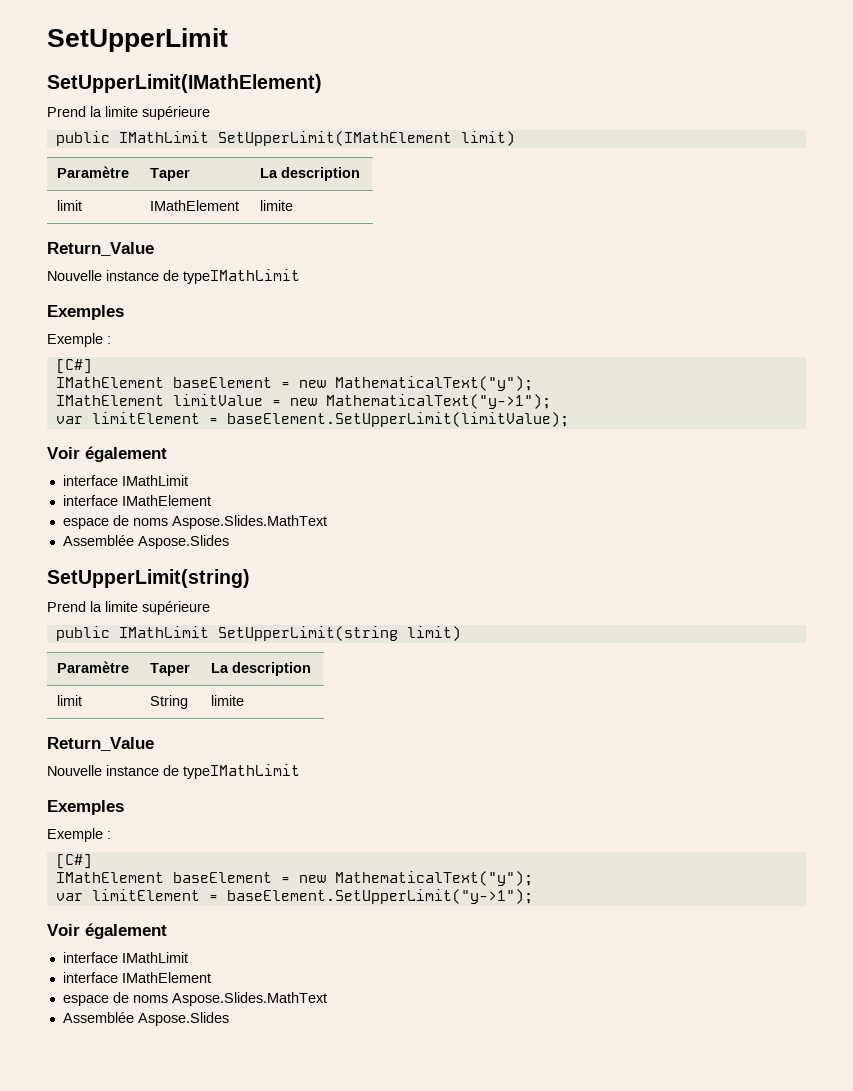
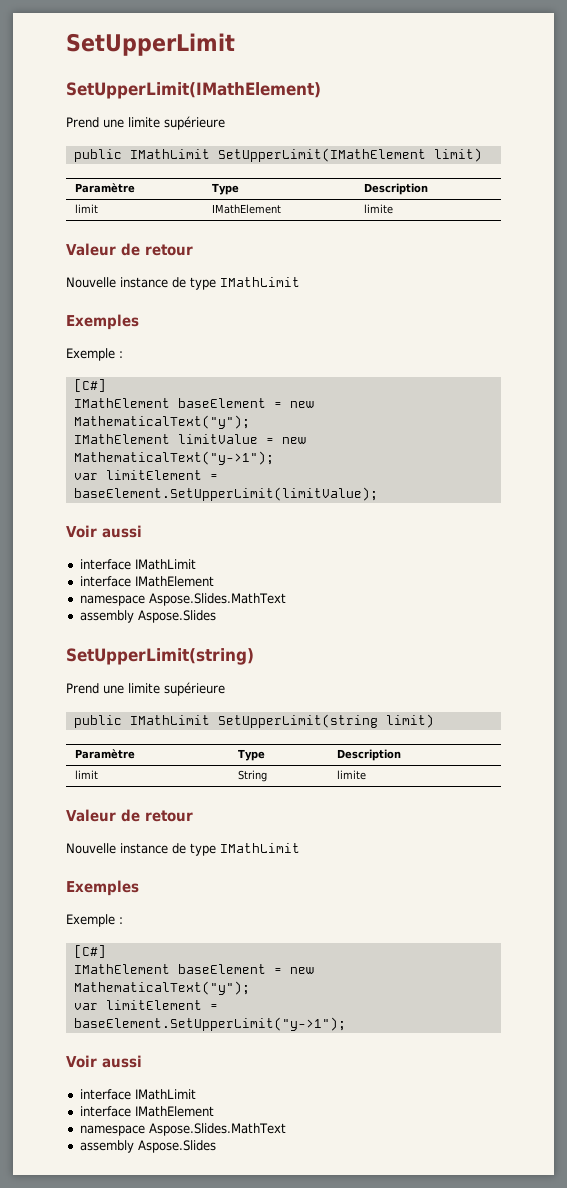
[90,106,102,117] la -> [103,119,124,128] une
[150,168,191,181] [260,167,361,181] Taper | La description -> [212,183,240,195] [364,183,429,195] Type | Description
[47,242,154,256] [47,269,300,284] Return_Value // Nouvelle instance de typeIMathLimit -> [66,243,193,256] [66,277,300,290] Valeur de retour // Nouvelle instance de type IMathLimit
[85,446,167,462] [62,475,188,486] [62,495,211,506] [62,515,327,529] [62,535,134,546] également // interface IMathLimit // interface IMathElement // espace de noms Aspose.Slides.MathText // Assemblée -> [102,525,142,538] [79,559,196,570] [79,576,214,587] [79,593,286,606] [79,610,134,623] aussi // interface IMathLimit // interface IMathElement // namespace Aspose.Slides.MathText // assembly
[90,601,102,612] la -> [103,685,124,694] une
[150,663,191,676] [211,662,312,676] Taper | La description -> [238,749,266,761] [337,749,402,761] Type | Description
[47,737,154,751] [47,764,300,779] Return_Value // Nouvelle instance de typeIMathLimit -> [66,809,193,822] [66,843,300,856] Valeur de retour // Nouvelle instance de type IMathLimit
[85,923,167,939] [62,952,188,963] [62,972,211,983] [62,992,327,1006] [62,1012,134,1023] également // interface IMathLimit // interface IMathElement // espace de noms Aspose.Slides.MathText // Assemblée -> [102,1055,142,1068] [79,1089,196,1100] [79,1106,214,1117] [79,1123,286,1136] [79,1140,134,1153] aussi // interface IMathLimit // interface IMathElement // namespace Aspose.Slides.MathText // assembly

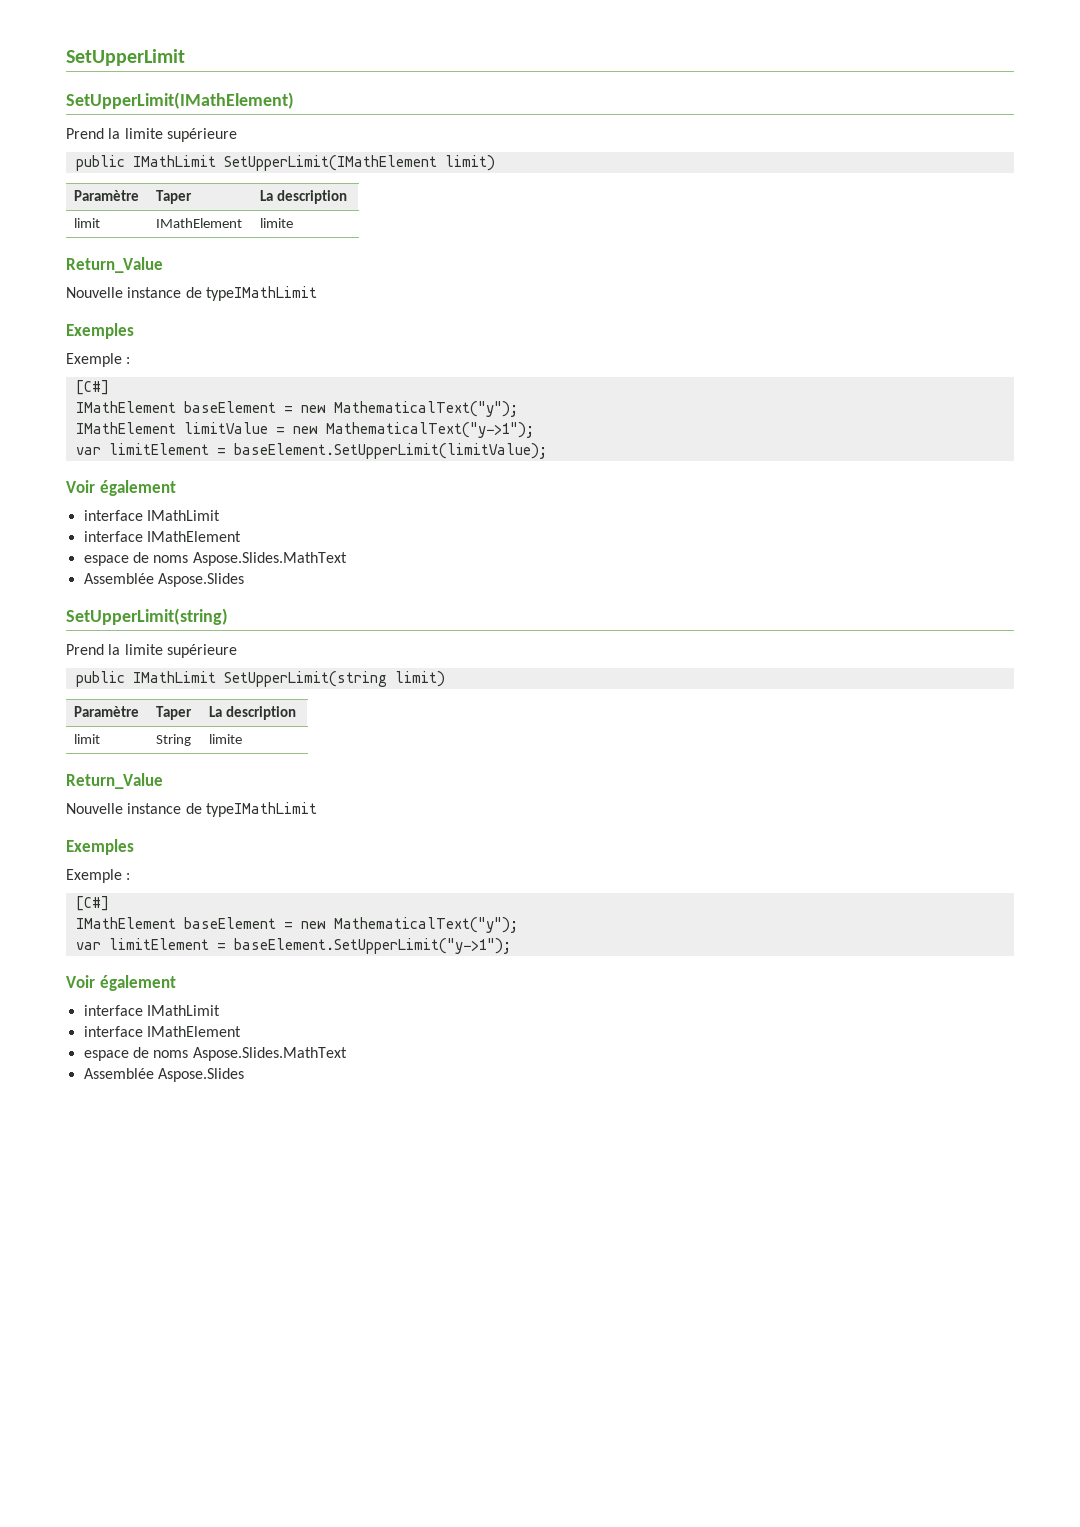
[103,119,124,128] une -> [108,128,121,139] la
[212,183,240,195] [364,183,429,195] Type | Description -> [156,190,193,204] [260,190,348,204] Taper | La description
[66,243,193,256] [66,277,300,290] Valeur de retour // Nouvelle instance de type IMathLimit -> [66,257,163,273] [66,286,317,301] Return_Value // Nouvelle instance de typeIMathLimit
[102,525,142,538] [79,559,196,570] [79,576,214,587] [79,593,286,606] [79,610,134,623] aussi // interface IMathLimit // interface IMathElement // namespace Aspose.Slides.MathText // assembly -> [99,480,176,496] [83,510,220,521] [83,531,241,542] [83,552,347,566] [83,573,154,584] également // interface IMathLimit // interface IMathElement // espace de noms Aspose.Slides.MathText // Assemblée
[103,685,124,694] une -> [108,644,121,655] la
[238,749,266,761] [337,749,402,761] Type | Description -> [156,706,193,720] [209,706,297,720] Taper | La description
[66,809,193,822] [66,843,300,856] Valeur de retour // Nouvelle instance de type IMathLimit -> [66,773,163,789] [66,802,317,817] Return_Value // Nouvelle instance de typeIMathLimit
[102,1055,142,1068] [79,1089,196,1100] [79,1106,214,1117] [79,1123,286,1136] [79,1140,134,1153] aussi // interface IMathLimit // interface IMathElement // namespace Aspose.Slides.MathText // assembly -> [99,975,176,991] [83,1005,220,1016] [83,1026,241,1037] [83,1047,347,1061] [83,1068,154,1079] également // interface IMathLimit // interface IMathElement // espace de noms Aspose.Slides.MathText // Assemblée

